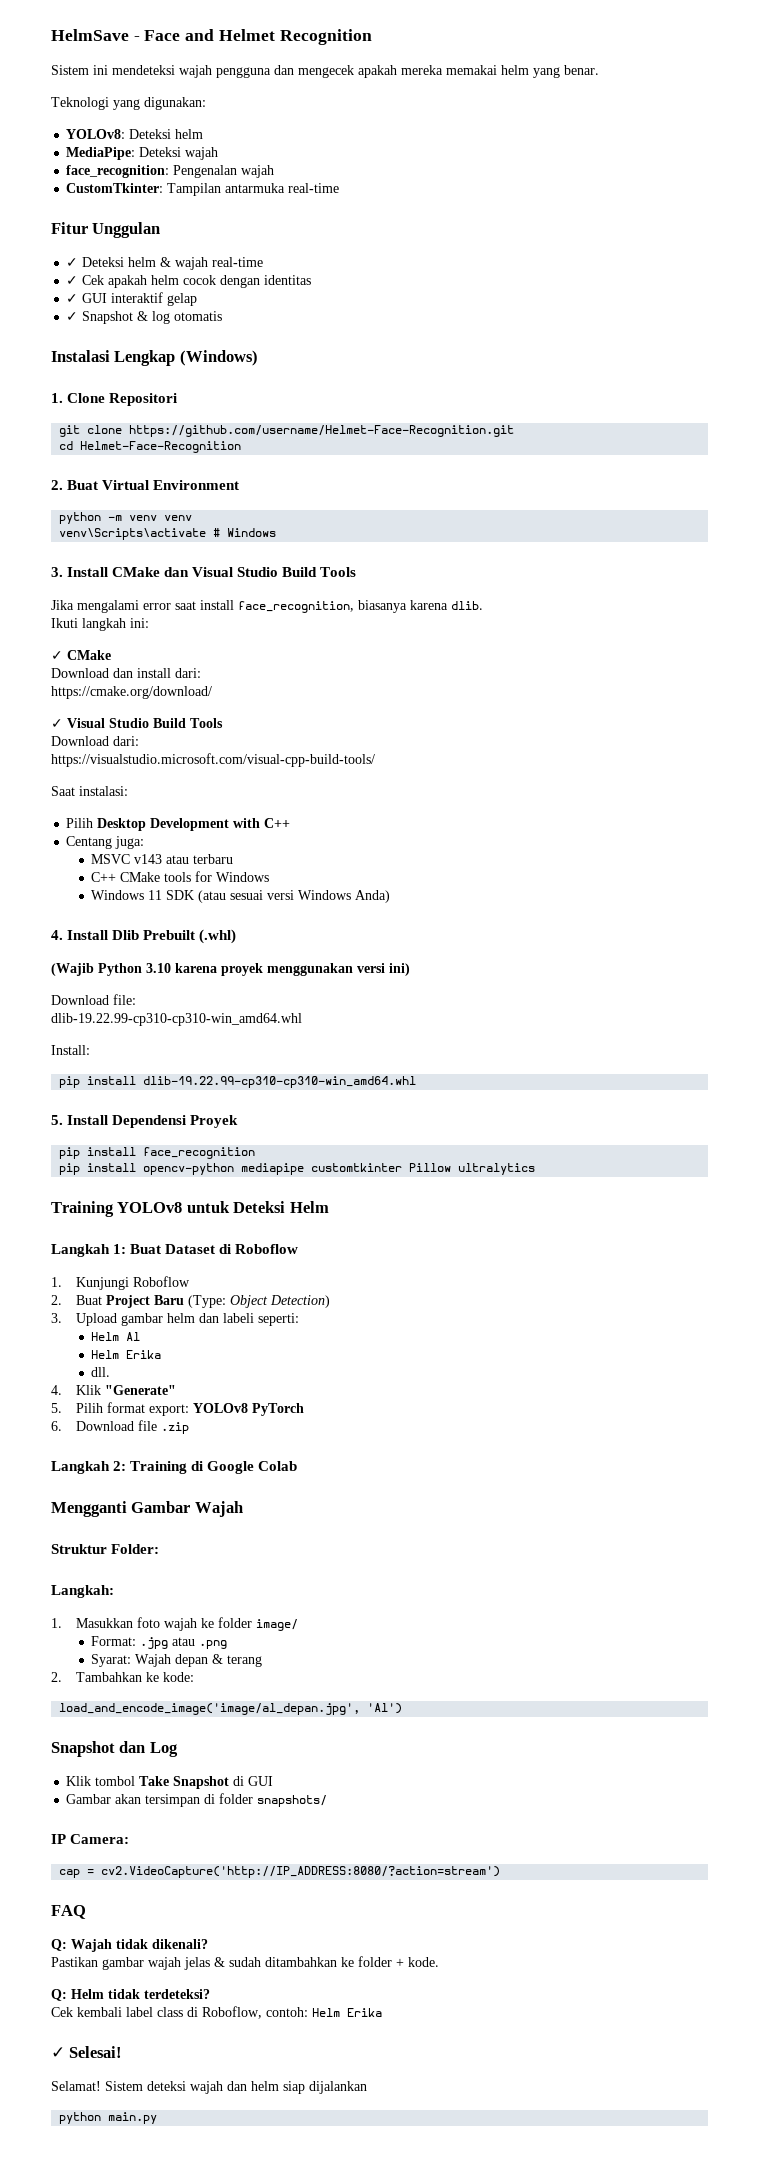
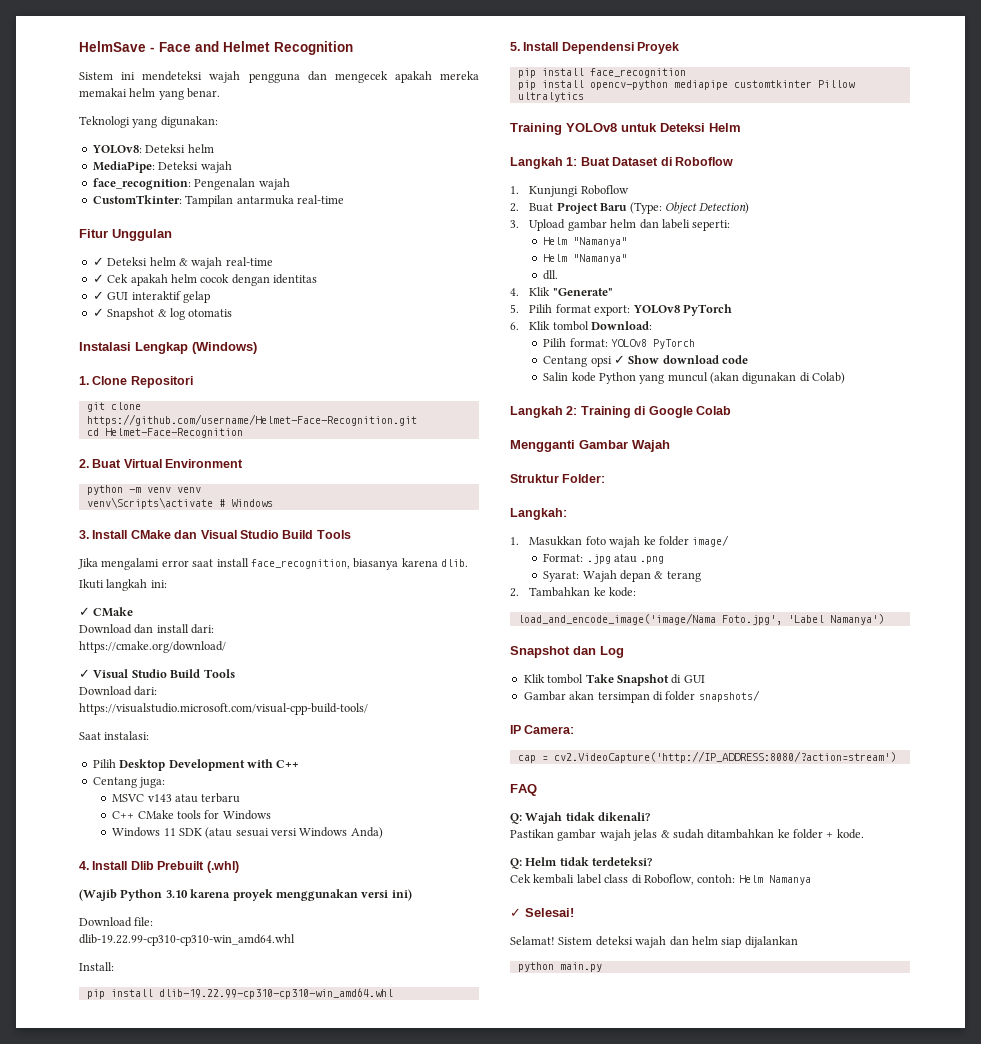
[126,1332,141,1341] [91,1350,162,1359] Al // Helm Erika -> [573,237,628,247] [543,254,628,264] "Namanya" // Helm "Namanya"
[75,1420,189,1434] Download file .zip -> [529,321,653,331] [543,338,695,349] [543,355,749,367] [543,372,846,384] Klik tombol Download: // Pilih format: YOLOv8 PyTorch // Centang opsi ✓ Show download code // Salin kode Python yang muncul (akan digunakan di Colab)
[59,1703,403,1715] load_and_encode_image('image/al_depan.jpg', 'Al') -> [517,613,884,625] load_and_encode_image('image/Nama Foto.jpg', 'Label Namanya')
[347,2008,382,2017] Erika -> [768,875,811,885] Namanya

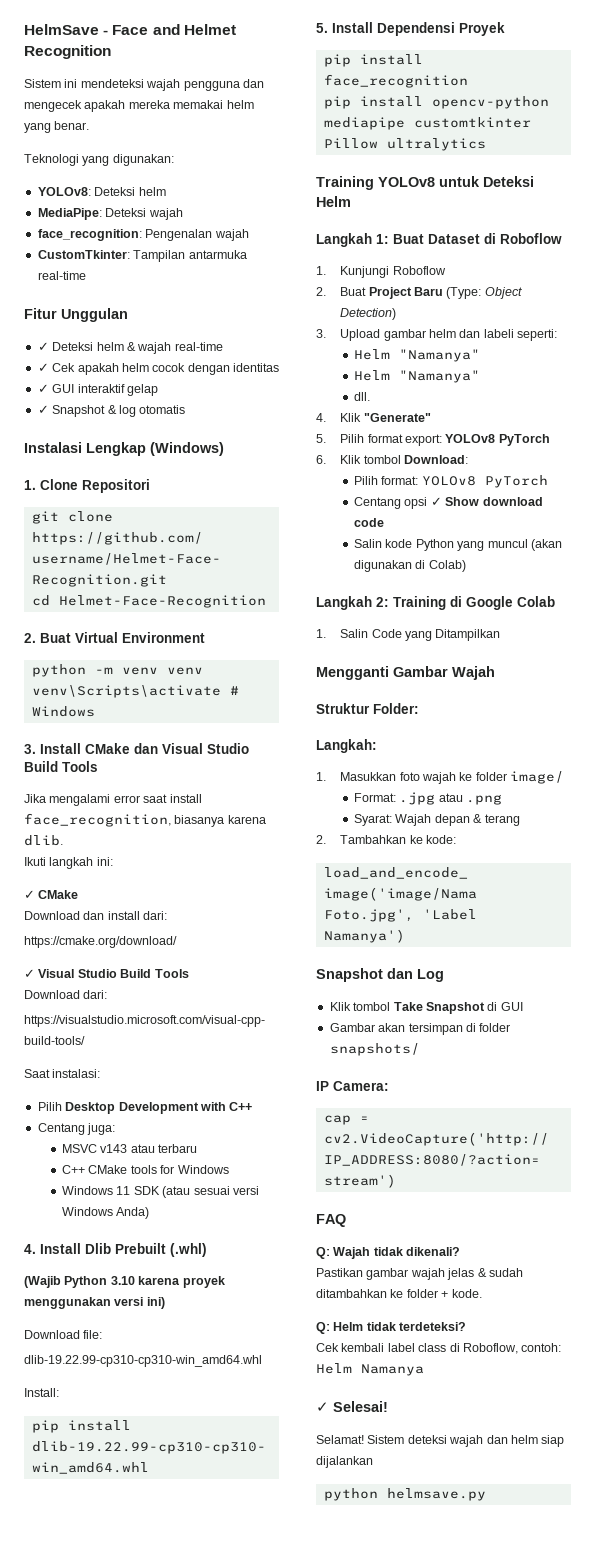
(731, 410) none -> [316,629,501,641] // 1. Salin Code yang Ditampilkan
[559,962,602,972] main.py -> [386,1488,486,1501] helmsave.py

